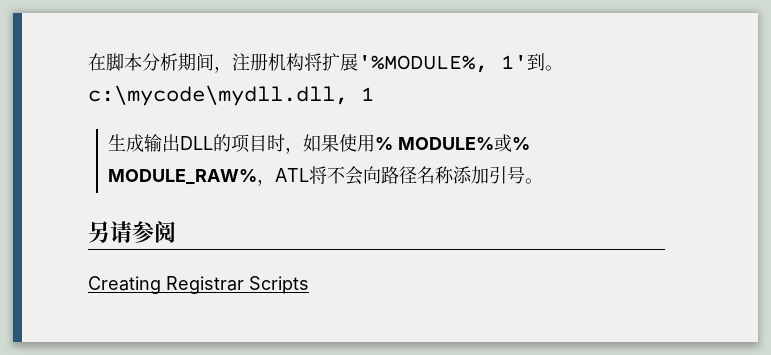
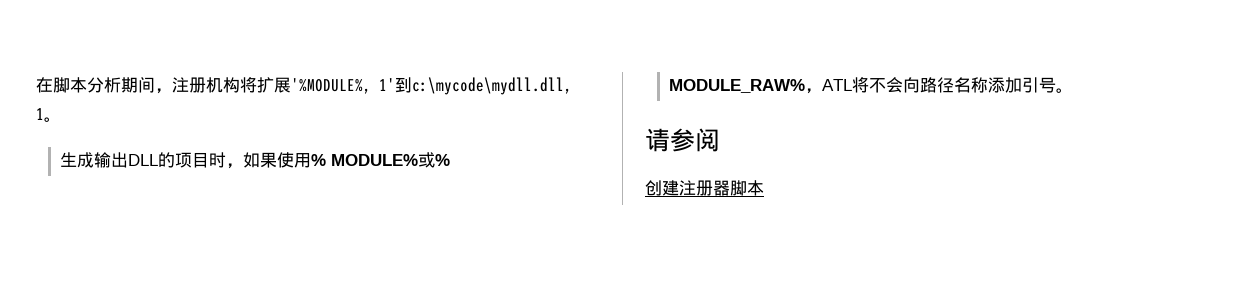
[545,65,563,71] 。 -> (412, 85) none
(374, 94) none -> [44,117,61,122] 。
[88,221,110,243] 另 -> (1074, 90) none
[88,276,309,294] Creating Registrar Scripts -> [645,180,764,196] 创建注册器脚本

